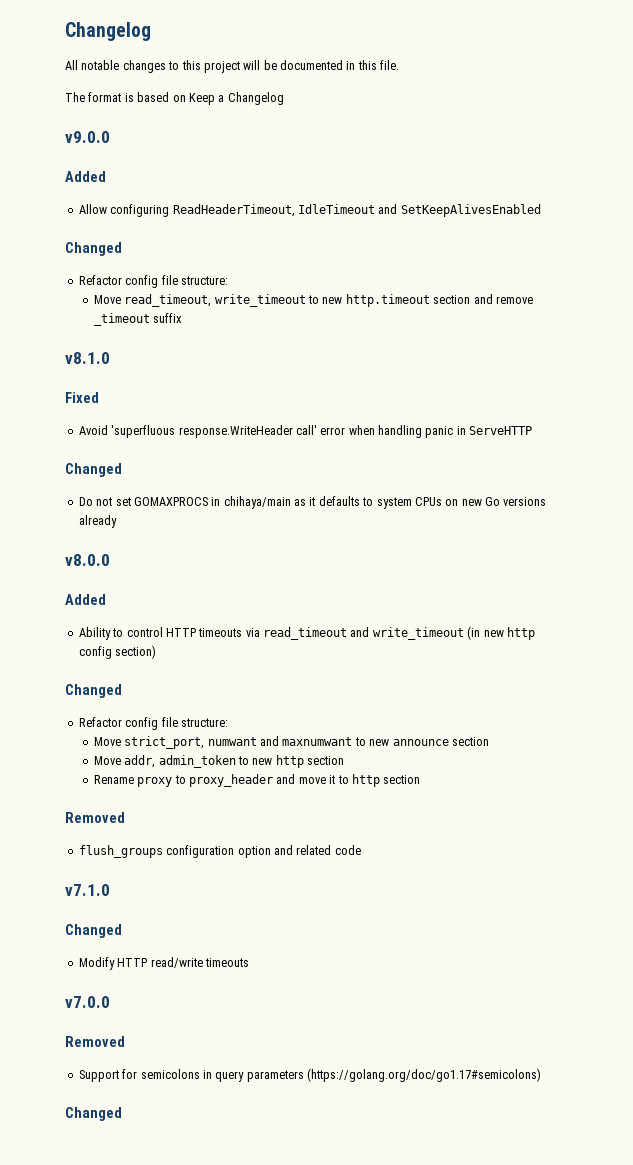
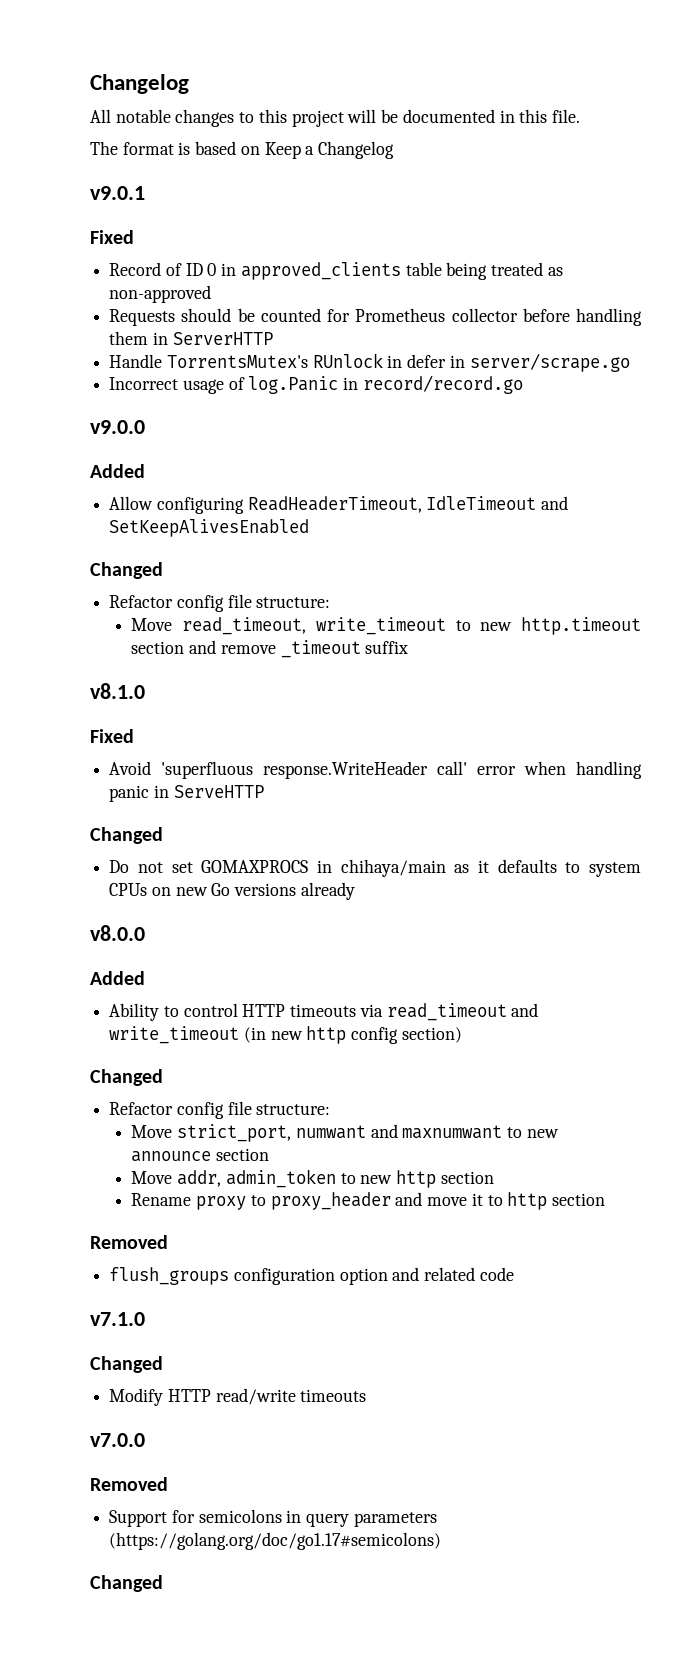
(284, 98) none -> [90,186,145,200] [90,230,134,244] [109,262,563,280] [109,285,212,303] [109,308,642,326] [109,331,273,345] [109,353,630,372] [109,375,523,394] // v9.0.1 // Fixed // Record of ID 0 in approved_clients table being treated as non-approved // Requests should be counted for Prometheus collector before handling them in ServerHTTP // Handle TorrentsMutex's RUnlock in defer in server/scrape.go // Incorrect usage of log.Panic in record/record.go

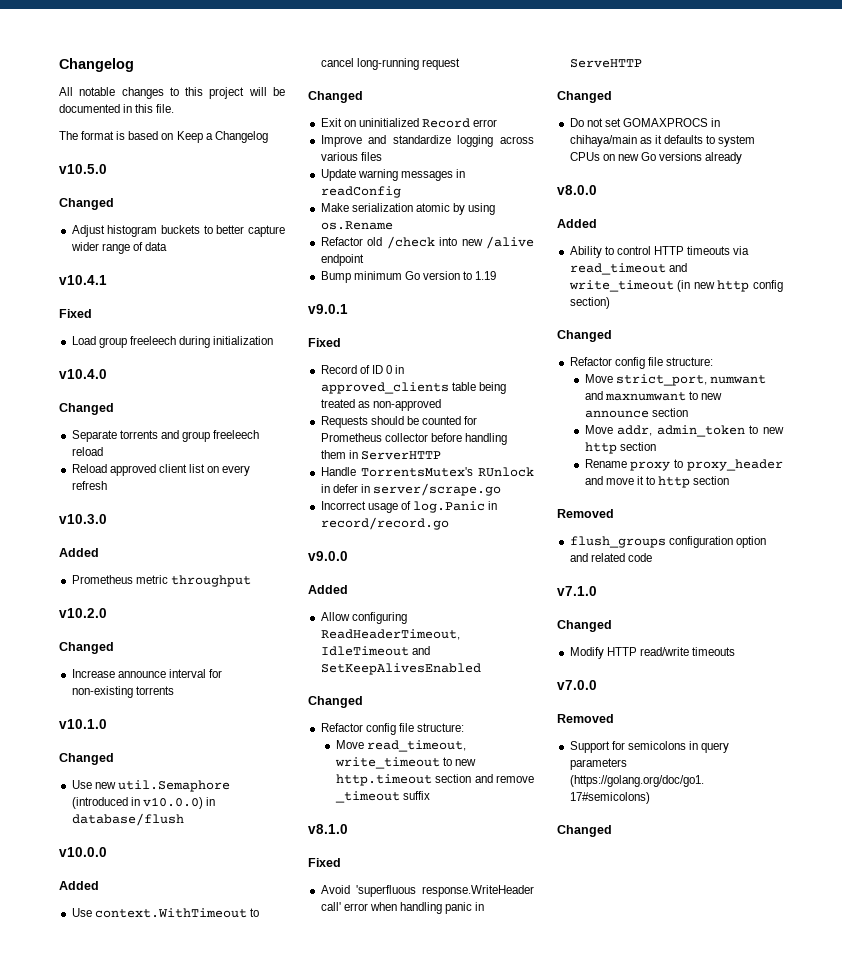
(395, 150) none -> [59,164,107,174] [59,198,114,210] [71,225,285,237] [70,242,167,254] [59,275,107,285] [59,309,92,318] [71,336,274,348] [59,369,107,379] [59,403,114,415] [71,430,260,442] [71,447,103,456] [71,464,251,476] [71,481,107,490] [59,514,107,524] [59,548,99,557] [71,575,251,587] [59,608,107,618] [59,642,114,654] [71,669,222,678] [71,686,174,698] [59,719,107,729] [59,753,114,765] [71,780,230,792] [71,797,215,809] [71,813,184,826] [59,847,107,857] [59,881,99,890] [71,908,259,918] [320,58,460,70] [308,91,363,103] [320,118,498,128] [320,135,534,147] [320,152,382,161] [320,169,465,181] [320,186,401,198] [320,203,496,215] [320,221,393,230] [320,236,534,249] [320,254,364,266] [320,271,497,283] // v10.5.0 // Changed // Adjust histogram buckets to better capture wider range of data // v10.4.1 // Fixed // Load group freeleech during initialization // v10.4.0 // Changed // Separate torrents and group freeleech reload // Reload approved client list on every refresh // v10.3.0 // Added // Prometheus metric throughput // v10.2.0 // Changed // Increase announce interval for non-existing torrents // v10.1.0 // Changed // Use new util.Semaphore (introduced in v10.0.0) in database/flush // v10.0.0 // Added // Use context.WithTimeout to cancel long-running request // Changed // Exit on uninitialized Record error // Improve and standardize logging across various files // Update warning messages in readConfig // Make serialization atomic by using os.Rename // Refactor old /check into new /alive endpoint // Bump minimum Go version to 1.19

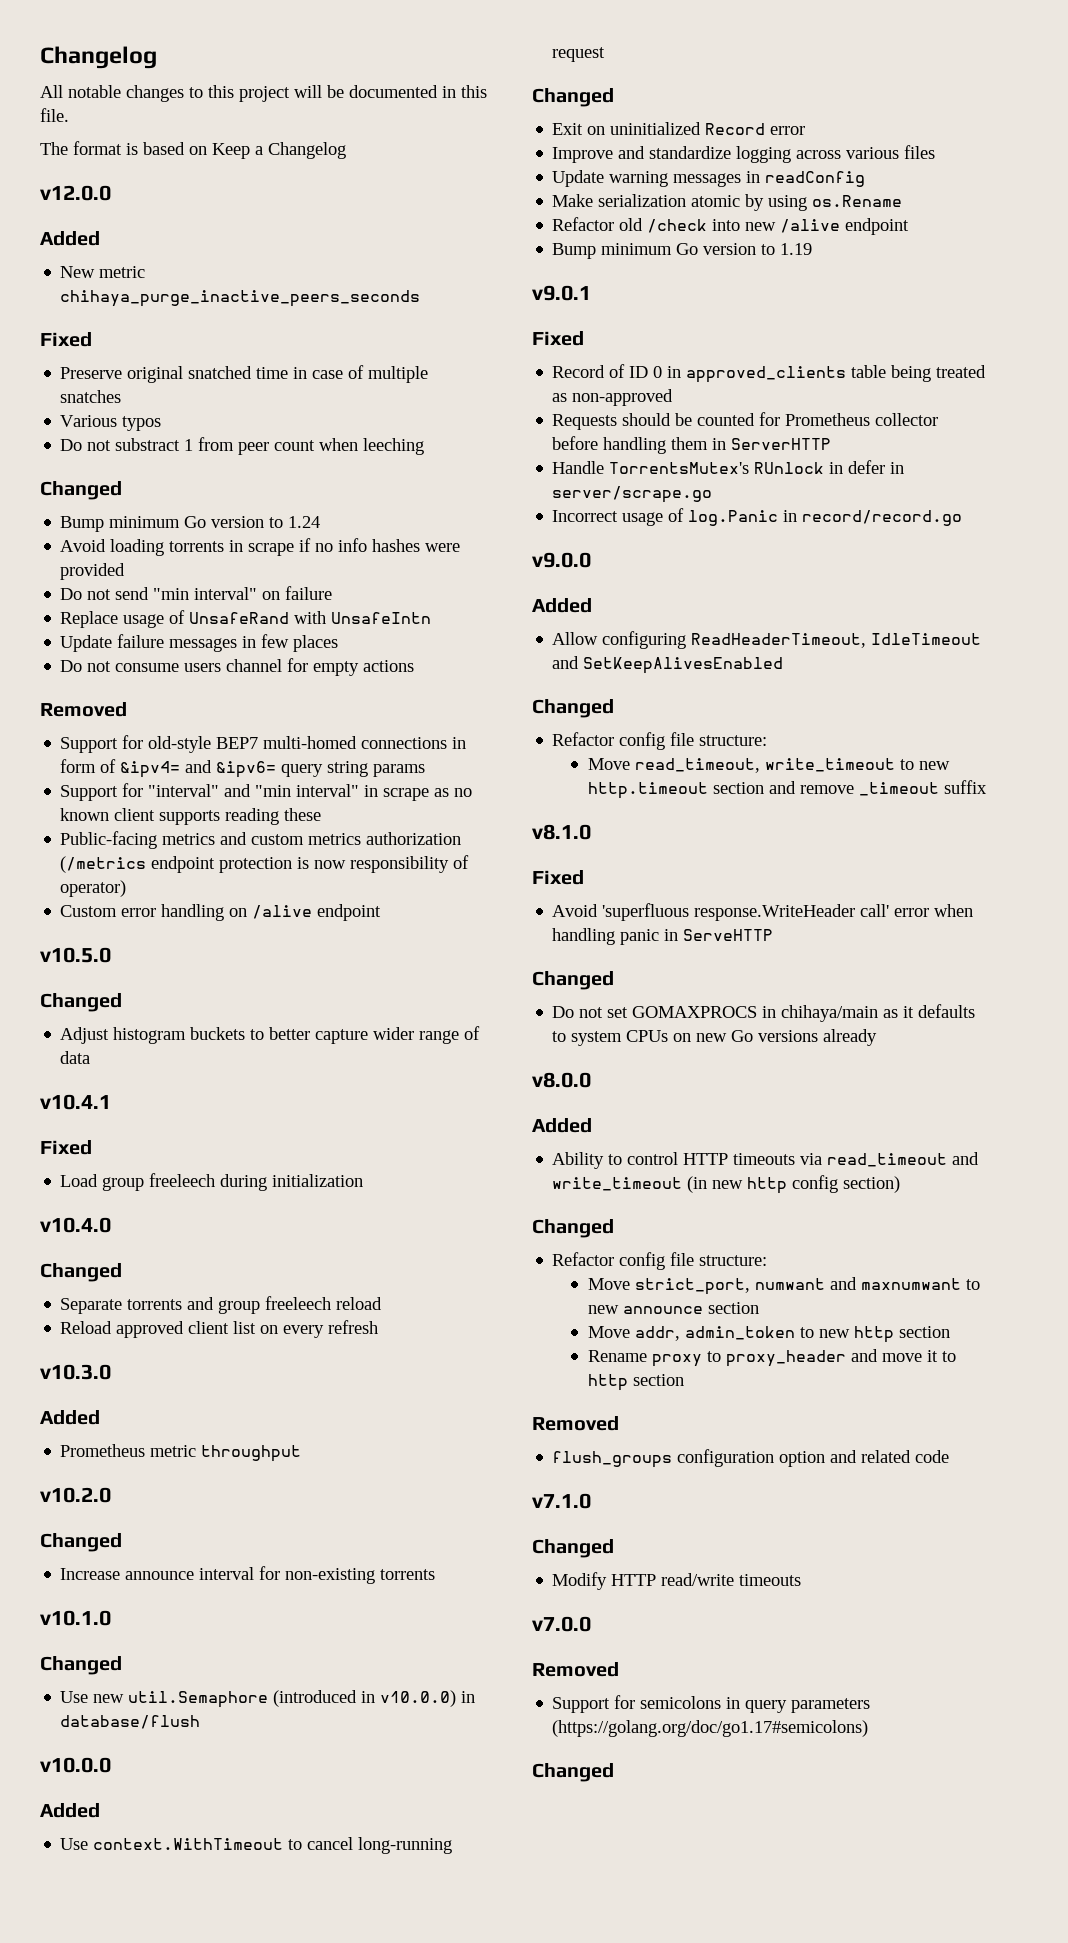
(268, 137) none -> [40,185,111,201] [40,231,100,246] [60,266,146,278] [60,290,421,307] [40,332,92,347] [60,365,429,383] [60,390,122,403] [60,415,162,431] [60,437,425,455] [40,481,122,500] [60,516,321,532] [60,538,461,556] [60,563,126,580] [60,586,333,600] [60,610,432,628] [60,634,339,652] [60,658,415,676] [40,702,127,717] [60,735,467,753] [60,759,426,778] [60,783,473,801] [60,808,322,825] [60,831,462,849] [60,855,470,873] [60,880,127,897] [60,904,382,921] // v12.0.0 // Added // New metric chihaya_purge_inactive_peers_seconds // Fixed // Preserve original snatched time in case of multiple snatches // Various typos // Do not substract 1 from peer count when leeching // Changed // Bump minimum Go version to 1.24 // Avoid loading torrents in scrape if no info hashes were provided // Do not send "min interval" on failure // Replace usage of UnsafeRand with UnsafeIntn // Update failure messages in few places // Do not consume users channel for empty actions // Removed // Support for old-style BEP7 multi-homed connections in form of &ipv4= and &ipv6= query string params // Support for "interval" and "min interval" in scrape as no known client supports reading these // Public-facing metrics and custom metrics authorization (/metrics endpoint protection is now responsibility of operator) // Custom error handling on /alive endpoint

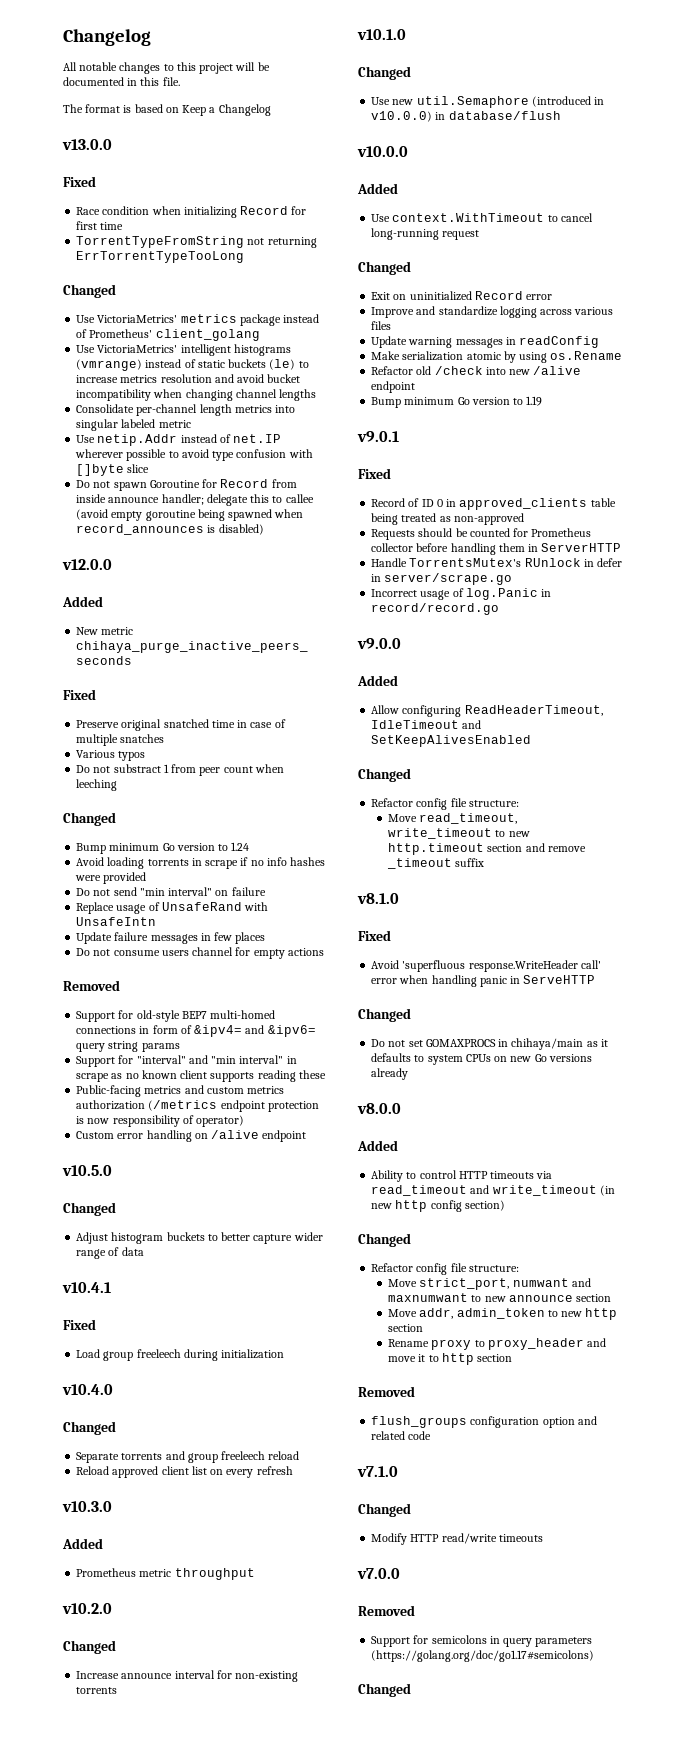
(346, 150) none -> [62,139,112,150] [63,176,96,187] [76,206,307,218] [76,221,124,230] [76,236,317,248] [76,251,245,263] [63,284,116,298] [76,314,320,326] [76,329,260,341] [76,344,291,356] [76,359,309,371] [76,374,301,383] [76,389,317,401] [76,404,296,416] [76,419,191,431] [76,434,282,446] [75,449,313,461] [76,464,150,476] [76,479,297,491] [76,494,314,506] [76,509,304,521] [76,524,264,535] // v13.0.0 // Fixed // Race condition when initializing Record for first time // TorrentTypeFromString not returning ErrTorrentTypeTooLong // Changed // Use VictoriaMetrics' metrics package instead of Prometheus' client_golang // Use VictoriaMetrics' intelligent histograms (vmrange) instead of static buckets (le) to increase metrics resolution and avoid bucket incompatibility when changing channel lengths // Consolidate per-channel length metrics into singular labeled metric // Use netip.Addr instead of net.IP wherever possible to avoid type confusion with []byte slice // Do not spawn Goroutine for Record from inside announce handler; delegate this to callee (avoid empty goroutine being spawned when record_announces is disabled)

